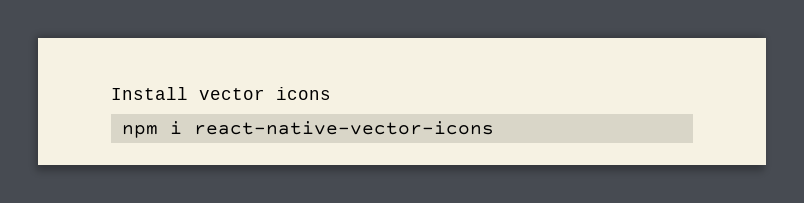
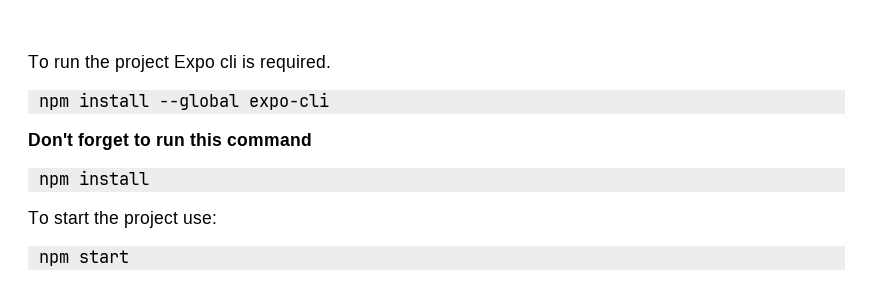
[111,87,331,100] [121,121,494,138] Install vector icons // npm i react-native-vector-icons -> [28,55,331,72] [38,92,329,110] [28,133,312,150] [38,170,149,188] [28,211,217,228] [38,250,129,266] To run the project Expo cli is required. // npm install --global expo-cli // Don't forget to run this command // npm install // To start the project use: // npm start

